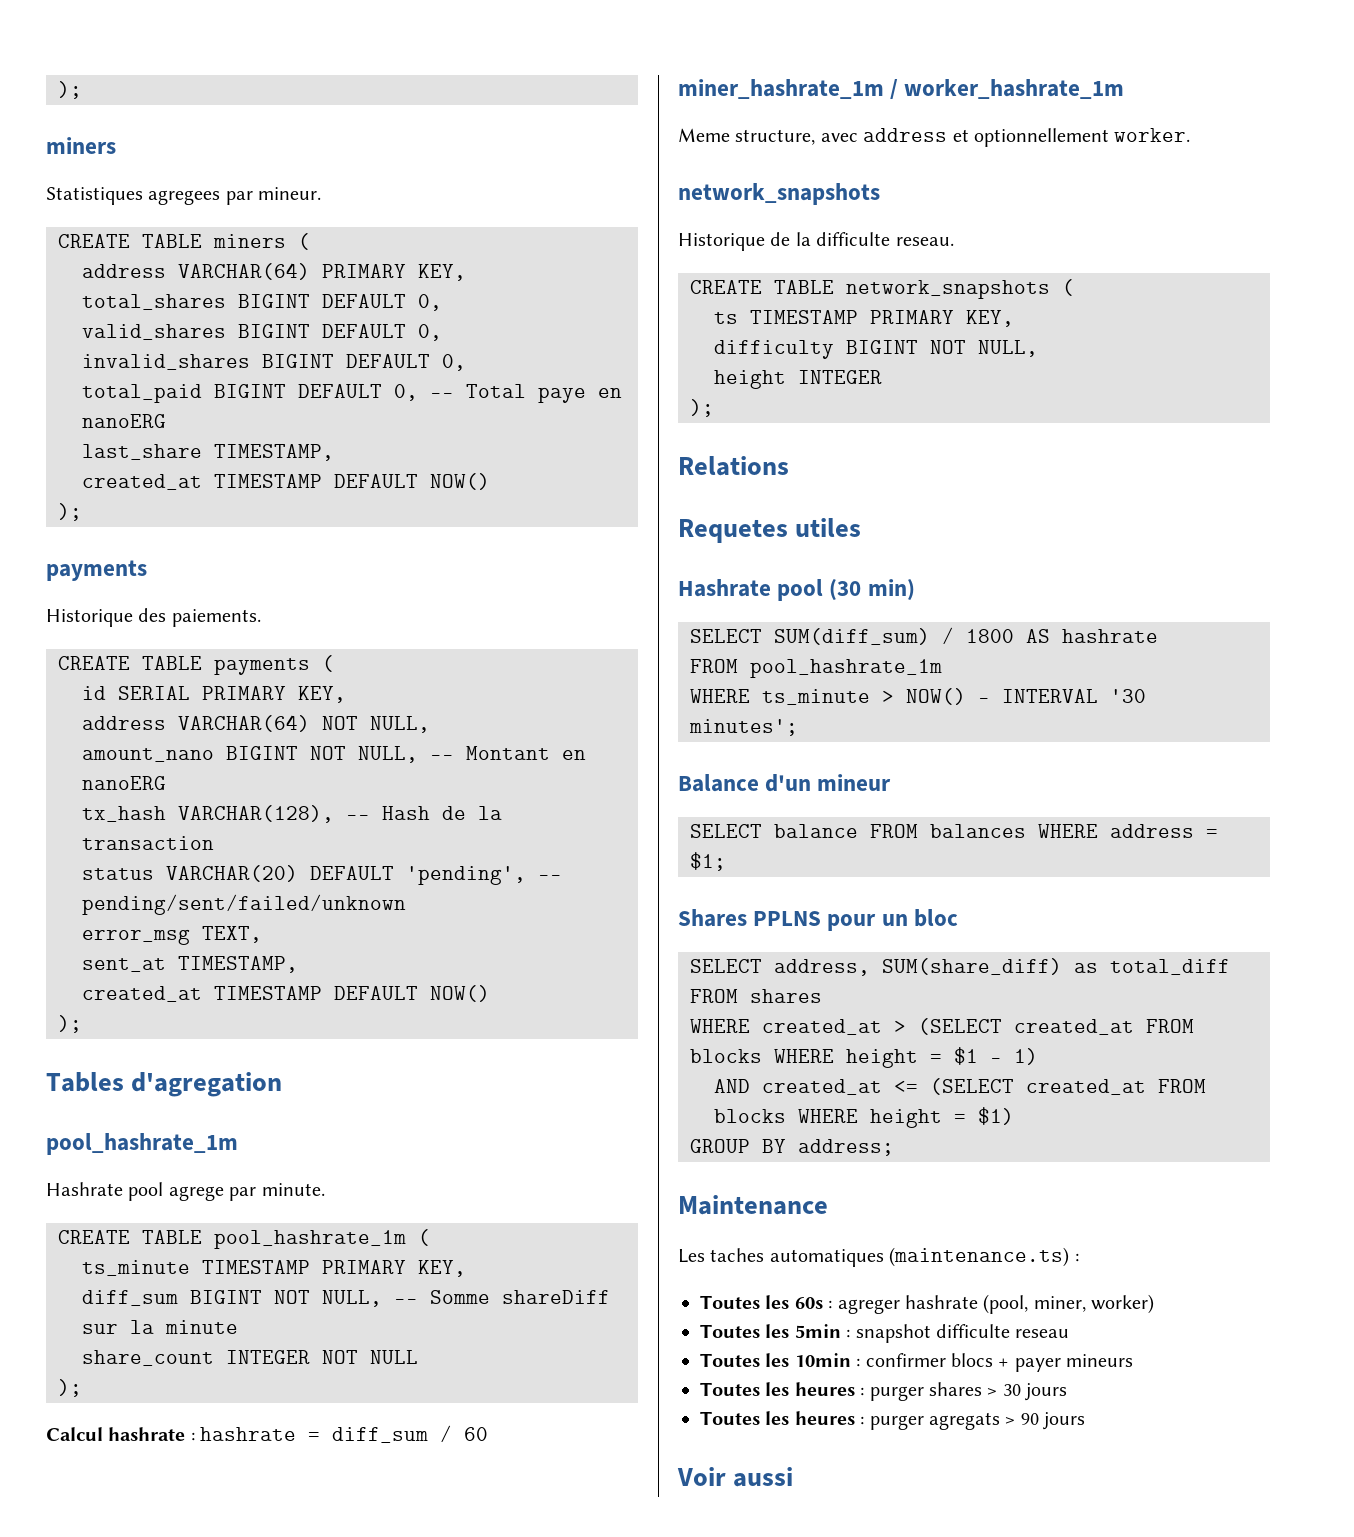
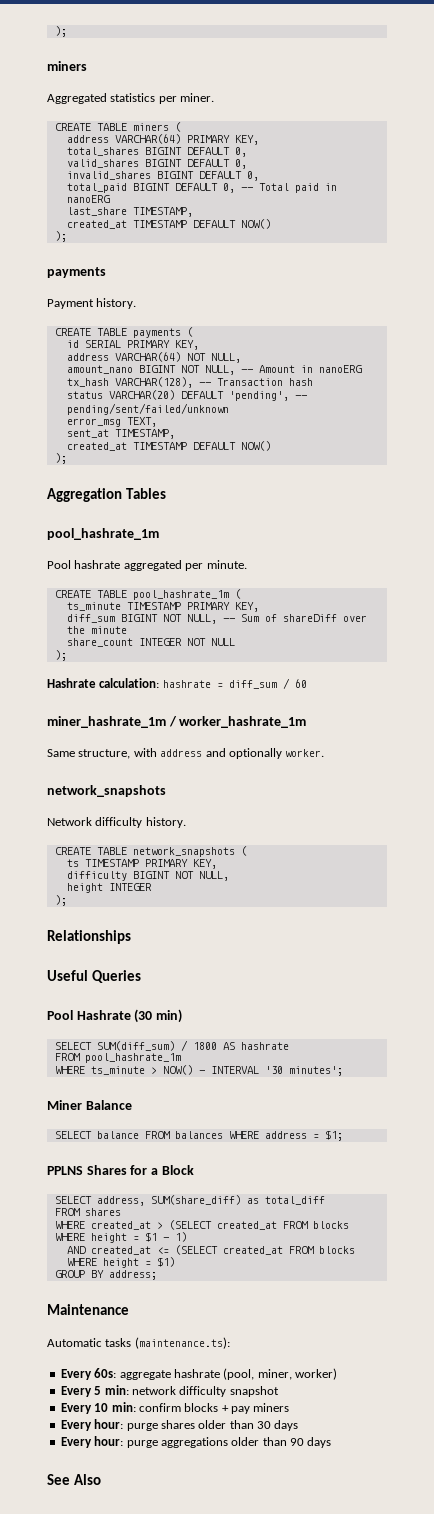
[46,187,322,205] Statistiques agregees par mineur. -> [47,93,215,104] Aggregated statistics per miner.
[538,387,622,403] paye en -> [294,183,337,193] paid in
[46,608,261,627] Historique des paiements. -> [47,298,137,309] Payment history.
[466,746,586,760] Montant en -> [258,365,313,373] Amount in
[382,806,502,820] [82,836,214,850] Hash de la transaction -> [216,378,313,386] Transaction hash
(82, 1024) none -> [47,488,122,502] Aggregation
[131,1072,283,1097] [46,1133,238,1155] [46,1182,257,1201] d'agregation // pool_hashrate_1m // Hashrate pool agrege par -> [47,528,159,540] [47,560,204,571] // pool_hashrate_1m // Pool hashrate aggregated per
[430,1290,610,1304] [82,1320,154,1334] Somme shareDiff sur la -> [240,614,367,622] [66,626,85,634] Sum of shareDiff over the
[46,1427,195,1441] Calcul hashrate : -> [47,678,160,688] Hashrate calculation:
[678,128,1191,147] [678,183,880,205] [678,232,954,251] Meme structure, avec address et optionnellement worker. // network_snapshots // Historique de la difficulte reseau. -> [47,748,325,759] [47,785,166,797] [47,817,186,828] Same structure, with address and optionally worker. // network_snapshots // Network difficulty history.
[678,456,789,476] [678,518,862,543] [678,579,824,601] Relations // Requetes utiles // Hashrate pool -> [47,930,131,944] [47,970,141,983] [47,1010,131,1020] Relationships // Useful Queries // Pool Hashrate
(798, 727) none -> [47,1100,82,1110] Miner
[765,774,892,792] d'un mineur -> (132, 1105) none
[678,909,958,931] Shares PPLNS pour un bloc -> [47,1165,194,1175] PPLNS Shares for a Block
[678,1247,1079,1267] [700,1294,1155,1314] [700,1324,1070,1343] [700,1353,1134,1372] [700,1382,1068,1401] [700,1411,1086,1430] [677,1467,794,1487] Les taches automatiques (maintenance.ts) : // Toutes les 60s : agreger hashrate (pool, miner, worker) // Toutes les 5min : snapshot difficulte reseau // Toutes les 10min : confirmer blocs + payer mineurs // Toutes les heures : purger shares > 30 jours // Toutes les heures : purger agregats > 90 jours // Voir aussi -> [47,1337,230,1349] [60,1368,337,1380] [60,1385,279,1397] [60,1402,290,1414] [60,1419,299,1431] [60,1436,332,1448] [47,1474,101,1485] Automatic tasks (maintenance.ts): // Every 60s: aggregate hashrate (pool, miner, worker) // Every 5 min: network difficulty snapshot // Every 10 min: confirm blocks + pay miners // Every hour: purge shares older than 30 days // Every hour: purge aggregations older than 90 days // See Also

